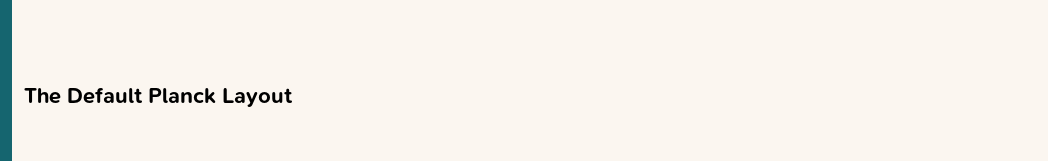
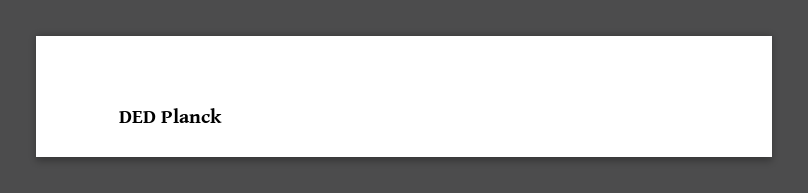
[24,87,293,107] The Default Planck Layout -> [119,108,223,123] DED Planck

